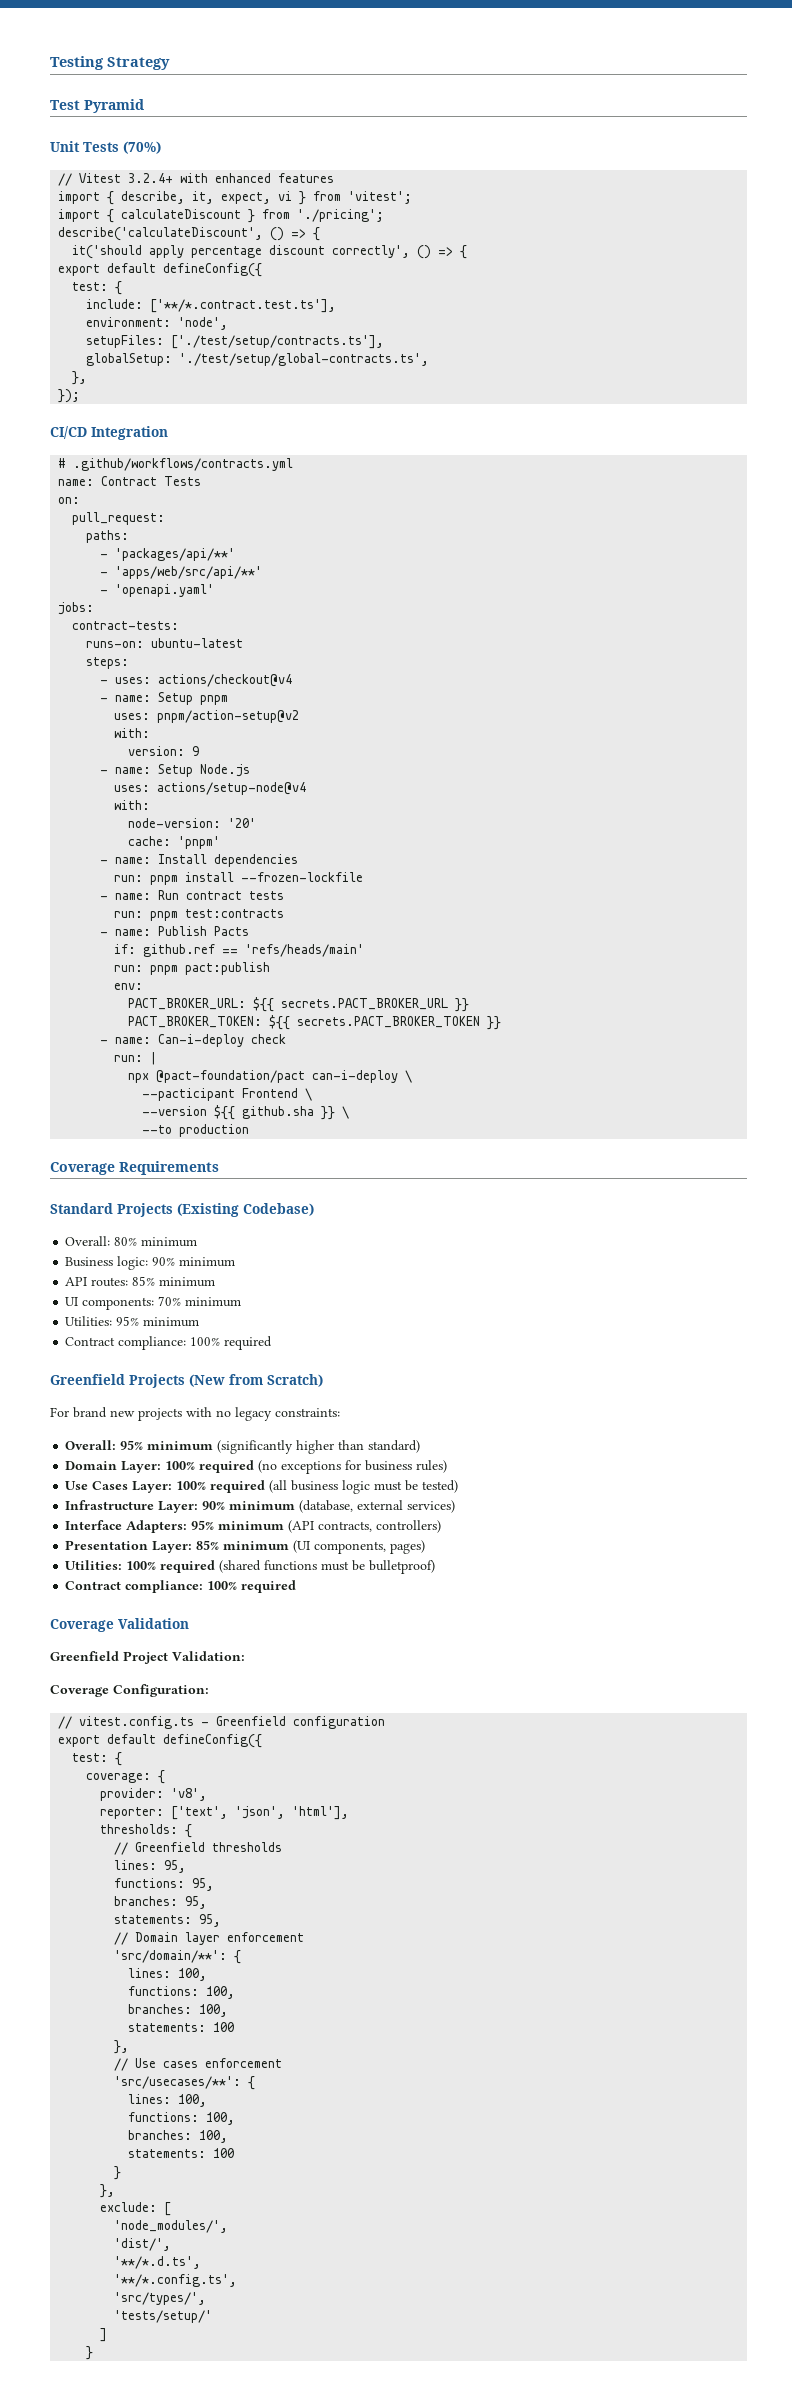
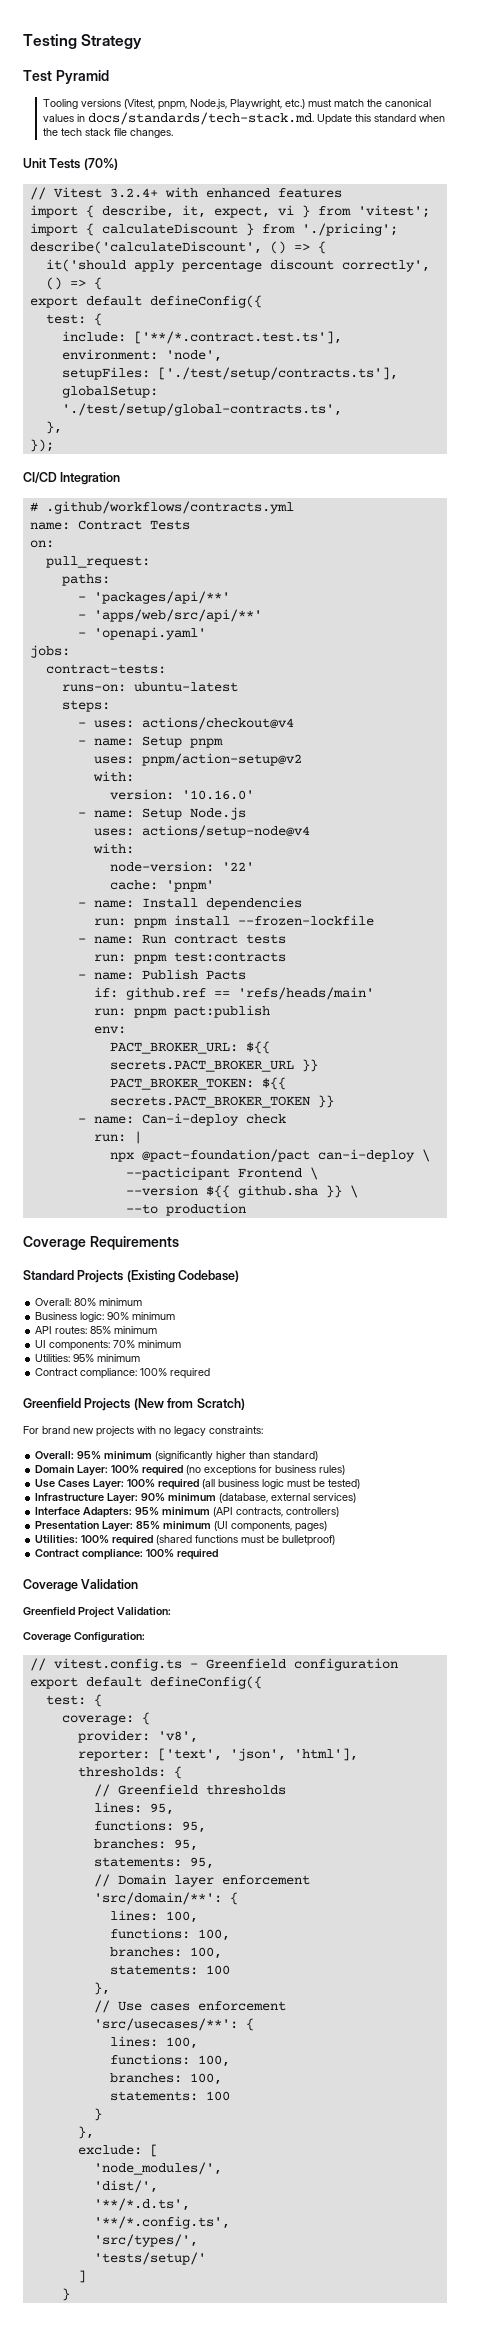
(144, 106) none -> [42,99,431,110] [42,112,445,125] [42,128,173,138] // Tooling versions (Vitest, pnpm, Node.js, Playwright, etc.) must match the canonical values in docs/standards/tech-stack.md. Update this standard when the tech stack file changes.
[192,746,200,756] 9 -> [181,790,254,800] '10.16.0'
[228,818,257,828] '20' -> [221,862,254,871] '22'

